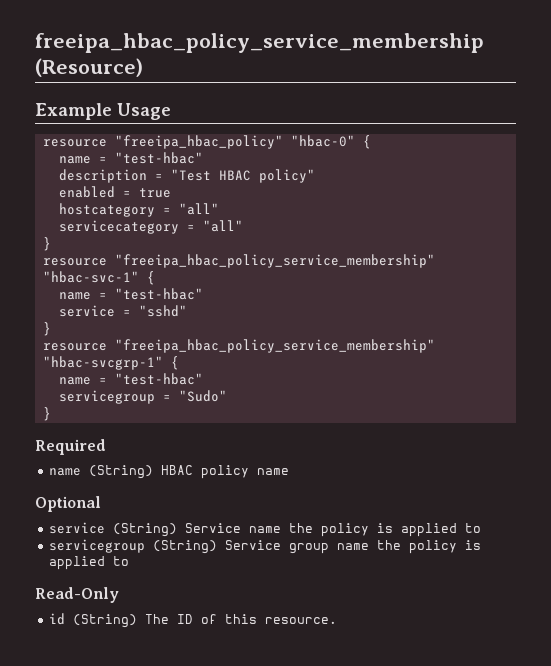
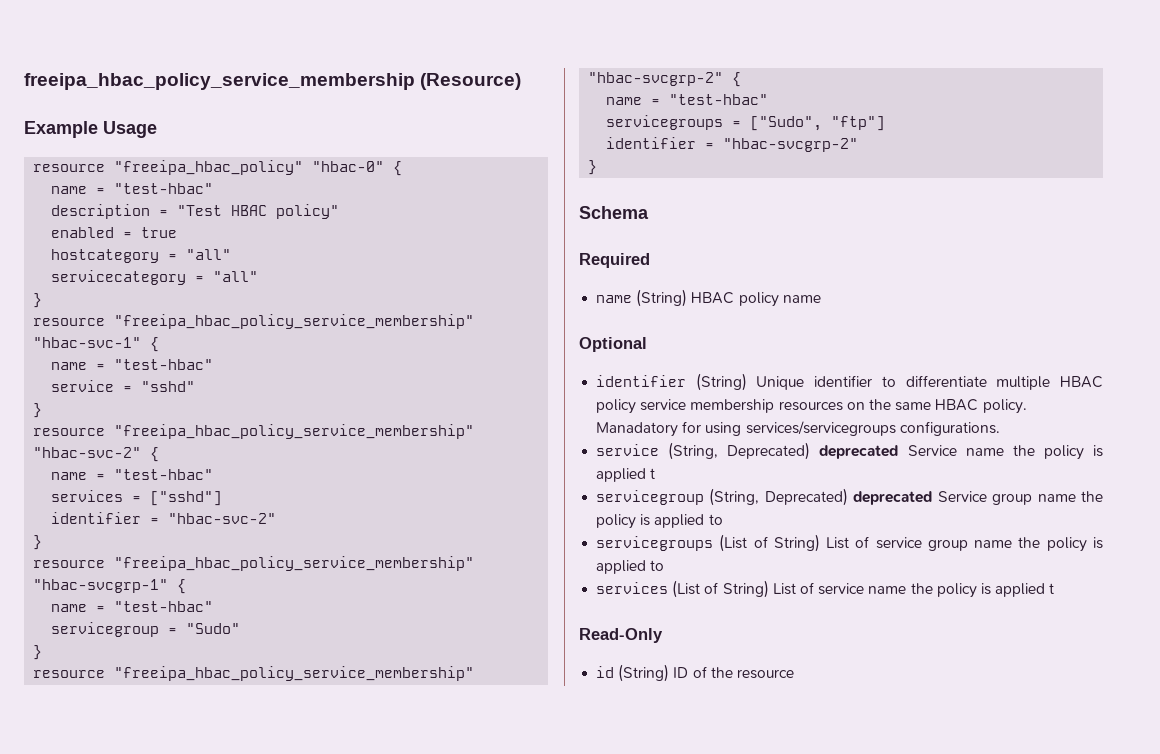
(51, 329) none -> [33,424,475,439] [33,447,160,462] [51,469,214,480] [51,490,223,506] [51,512,277,524] [33,535,43,550] // resource "freeipa_hbac_policy_service_membership" "hbac-svc-2" { // name = "test-hbac" // services = ["sshd"] // identifier = "hbac-svc-2" // }
(51, 414) none -> [33,666,475,681] [588,72,742,87] [606,94,769,105] [606,115,886,131] [606,137,859,152] [588,160,598,175] [579,206,649,219] // resource "freeipa_hbac_policy_service_membership" "hbac-svcgrp-2" { // name = "test-hbac" // servicegroups = ["Sudo", "ftp"] // identifier = "hbac-svcgrp-2" // } // Schema
[48,522,177,537] service (String) -> [596,373,1103,391] [596,399,1027,414] [596,421,1000,437] [596,442,899,460] identifier (String) Unique identifier to differentiate multiple HBAC policy service membership resources on the same HBAC policy. Manadatory for using services/servicegroups configurations. // service (String, Deprecated) deprecated
[464,523,481,533] [48,539,217,554] to // servicegroup (String) -> [650,468,656,479] [596,488,933,506] t // servicegroup (String, Deprecated) deprecated
(129, 561) none -> [596,534,1103,552] [596,560,665,574] [596,580,1055,598] // servicegroups (List of String) List of service group name the policy is applied to // services (List of String) List of service name the policy is applied t
[144,614,169,624] The -> (670, 673) none
[224,614,337,624] this resource. -> [710,667,794,679] the resource

